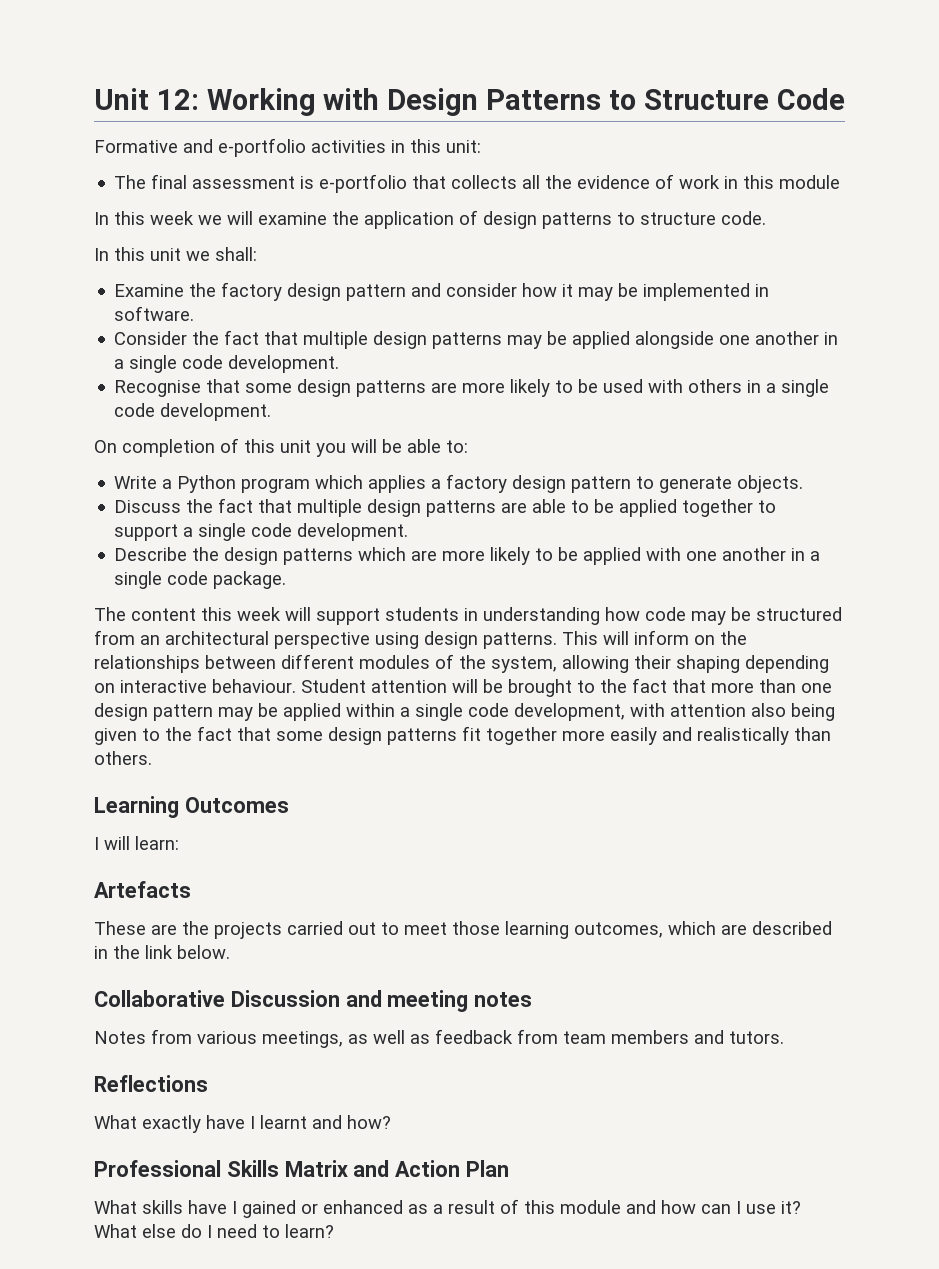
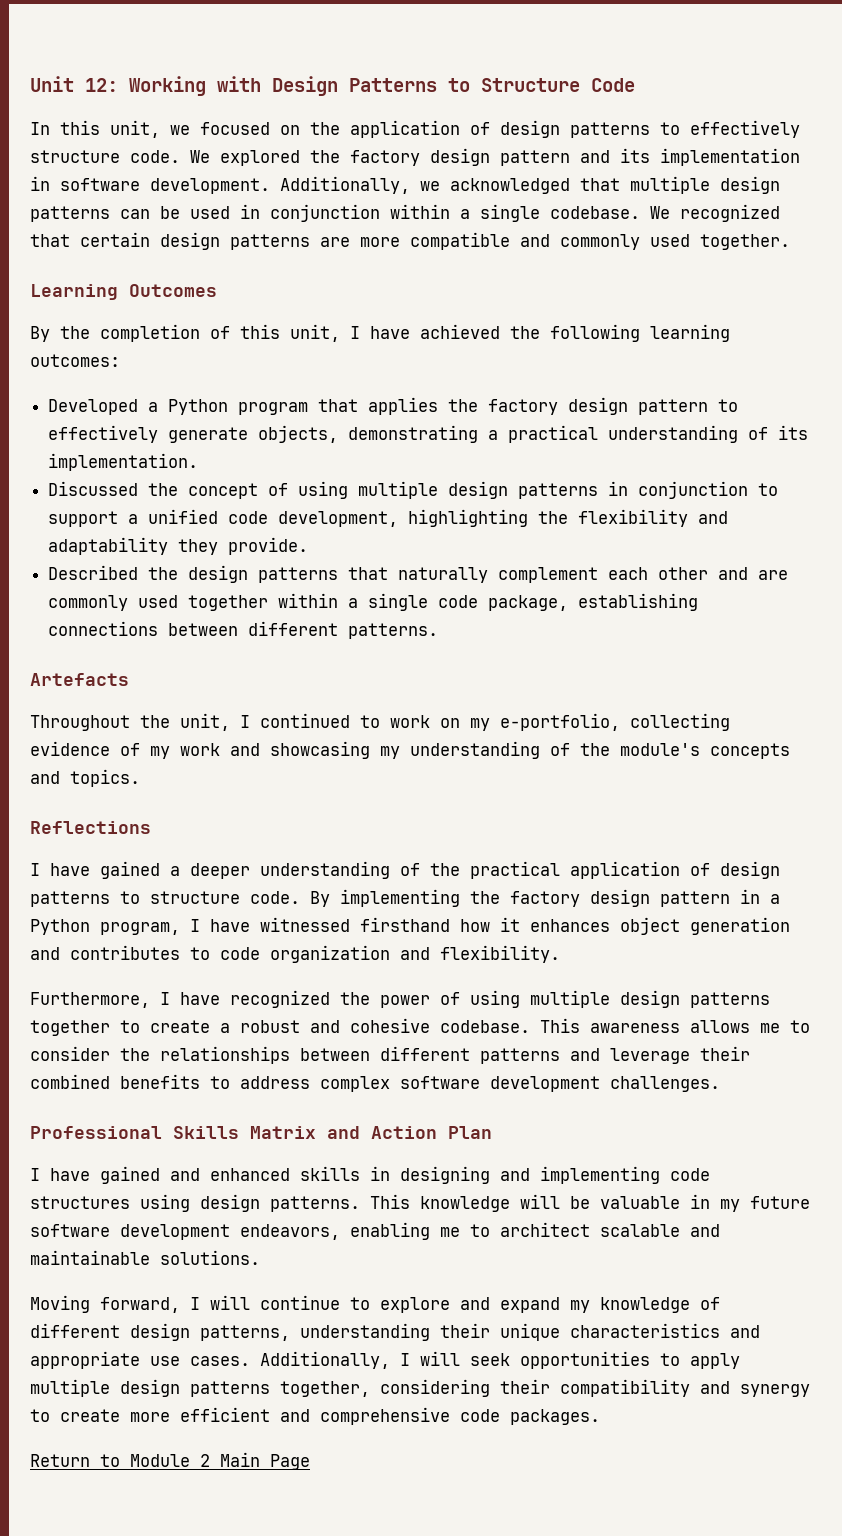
[94,138,481,157] [114,174,841,193] [94,211,359,225] Formative and e-portfolio activities in this unit: // The final assessment is e-portfolio that collects all the evidence of work in this module // In this week we will examine the -> [30,120,800,138] [30,148,800,166] [30,176,780,194] [30,204,780,222] [30,232,790,250] [30,284,217,300] [30,324,730,342] [30,354,120,367] [48,397,739,415] [48,425,809,443] [48,453,199,471] [48,481,779,499] [48,509,729,527] [48,537,309,555] [48,565,789,583] [48,593,699,611] [48,621,439,639] [30,673,129,686] [30,713,730,731] [30,741,790,759] [30,769,140,787] [30,821,151,834] [30,861,560,879] In this unit, we focused on the application of design patterns to effectively structure code. We explored the factory design pattern and its implementation in software development. Additionally, we acknowledged that multiple design patterns can be used in conjunction within a single codebase. We recognized that certain design patterns are more compatible and commonly used together. // Learning Outcomes // By the completion of this unit, I have achieved the following learning outcomes: // Developed a Python program that applies the factory design pattern to effectively generate objects, demonstrating a practical understanding of its implementation. // Discussed the concept of using multiple design patterns in conjunction to support a unified code development, highlighting the flexibility and adaptability they provide. // Described the design patterns that naturally complement each other and are commonly used together within a single code package, establishing connections between different patterns. // Artefacts // Throughout the unit, I continued to work on my e-portfolio, collecting evidence of my work and showcasing my understanding of the module's concepts and topics. // Reflections // I have gained a deeper understanding of the practical
[94,247,257,261] [114,282,770,301] [114,306,195,321] [114,330,839,349] [114,355,340,373] [114,379,830,397] [114,403,272,421] [94,438,468,457] [114,474,804,493] [114,498,777,517] [114,523,409,541] [114,547,821,565] [114,571,287,589] [94,607,842,625] [94,630,747,649] [94,654,829,673] [94,678,832,697] [94,703,835,721] [94,726,831,745] [94,751,152,765] [94,796,289,818] [94,836,179,850] [94,881,191,898] [94,921,832,939] [94,945,230,959] [94,990,533,1012] [94,1029,784,1048] [94,1075,208,1092] [94,1115,391,1133] // In this unit we shall: // Examine the factory design pattern and consider how it may be implemented in software. // Consider the fact that multiple design patterns may be applied alongside one another in a single code development. // Recognise that some design patterns are more likely to be used with others in a single code development. // On completion of this unit you will be able to: // Write a Python program which applies a factory design pattern to generate objects. // Discuss the fact that multiple design patterns are able to be applied together to support a single code development. // Describe the design patterns which are more likely to be applied with one another in a single code package. // The content this week will support students in understanding how code may be structured from an architectural perspective using design patterns. This will inform on the relationships between different modules of the system, allowing their shaping depending on interactive behaviour. Student attention will be brought to the fact that more than one design pattern may be applied within a single code development, with attention also being given to the fact that some design patterns fit together more easily and realistically than others. // Learning Outcomes // I will learn: // Artefacts // These are the projects carried out to meet those learning outcomes, which are described in the link below. // Collaborative Discussion and meeting notes // Notes from various meetings, as well as feedback from team members and tutors. // Reflections // What exactly have I learnt and how? -> [310,889,780,907] [30,917,790,935] [30,945,560,963] [30,990,770,1008] [30,1018,810,1036] [30,1046,750,1064] [30,1074,720,1092] By implementing the factory design pattern in a Python program, I have witnessed firsthand how it enhances object generation and contributes to code organization and flexibility. // Furthermore, I have recognized the power of using multiple design patterns together to create a robust and cohesive codebase. This awareness allows me to consider the relationships between different patterns and leverage their combined benefits to address complex software development challenges.
[94,1199,801,1218] [94,1224,334,1238] What skills have I gained or enhanced as a result of this module and how can I use it? What else do I need to learn? -> [30,1166,710,1184] [30,1194,810,1212] [30,1222,720,1240] [30,1250,260,1265] [30,1295,720,1313] [30,1323,760,1341] [30,1351,740,1369] [30,1379,810,1397] [30,1407,600,1425] [30,1452,310,1470] I have gained and enhanced skills in designing and implementing code structures using design patterns. This knowledge will be valuable in my future software development endeavors, enabling me to architect scalable and maintainable solutions. // Moving forward, I will continue to explore and expand my knowledge of different design patterns, understanding their unique characteristics and appropriate use cases. Additionally, I will seek opportunities to apply multiple design patterns together, considering their compatibility and synergy to create more efficient and comprehensive code packages. // Return to Module 2 Main Page

